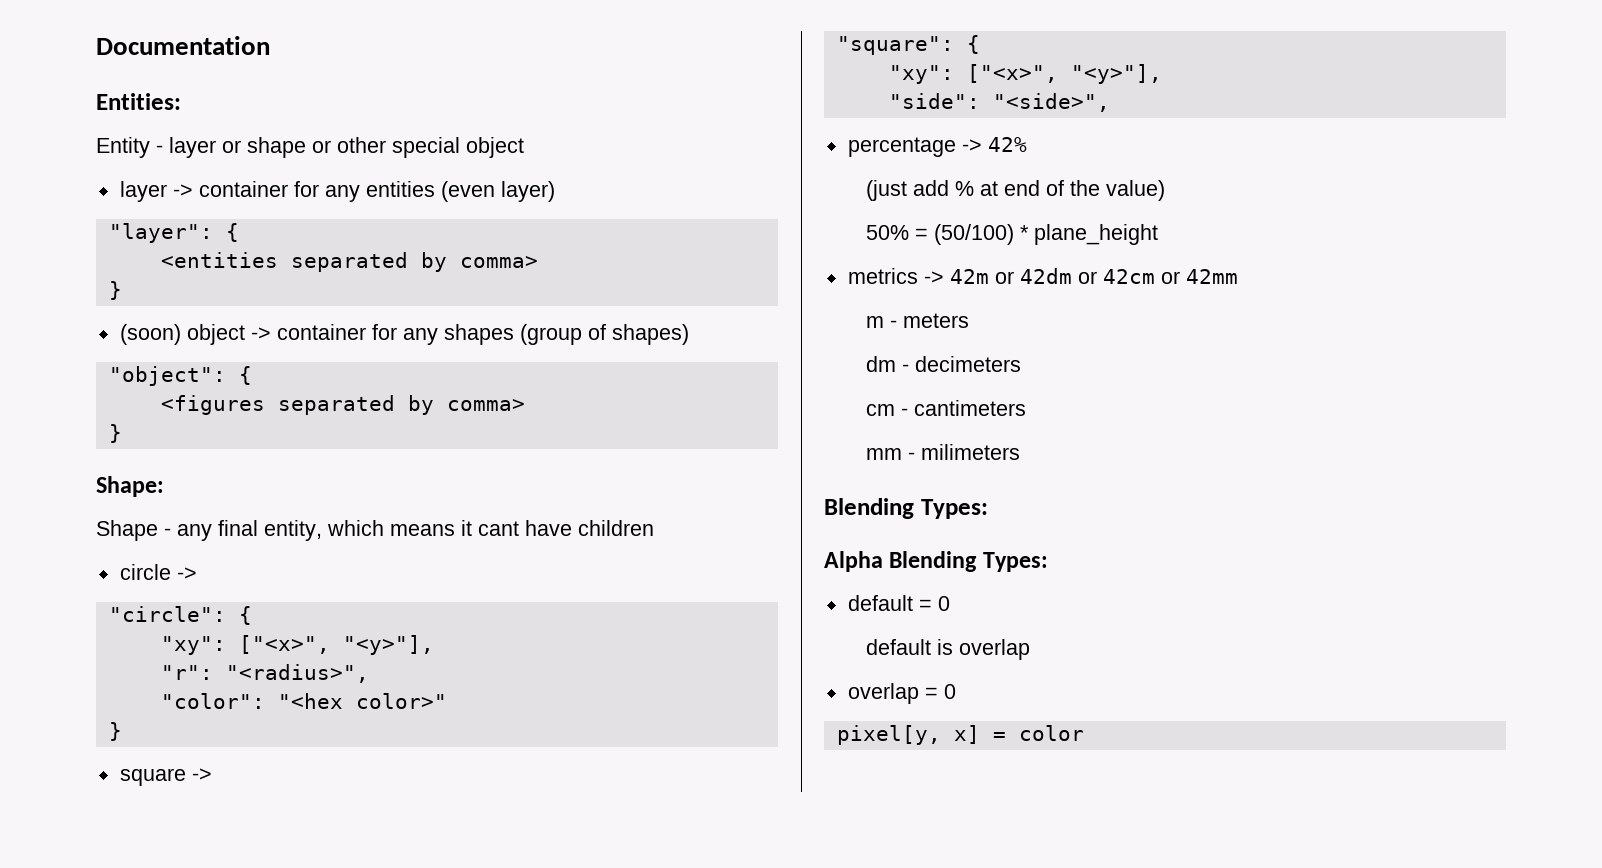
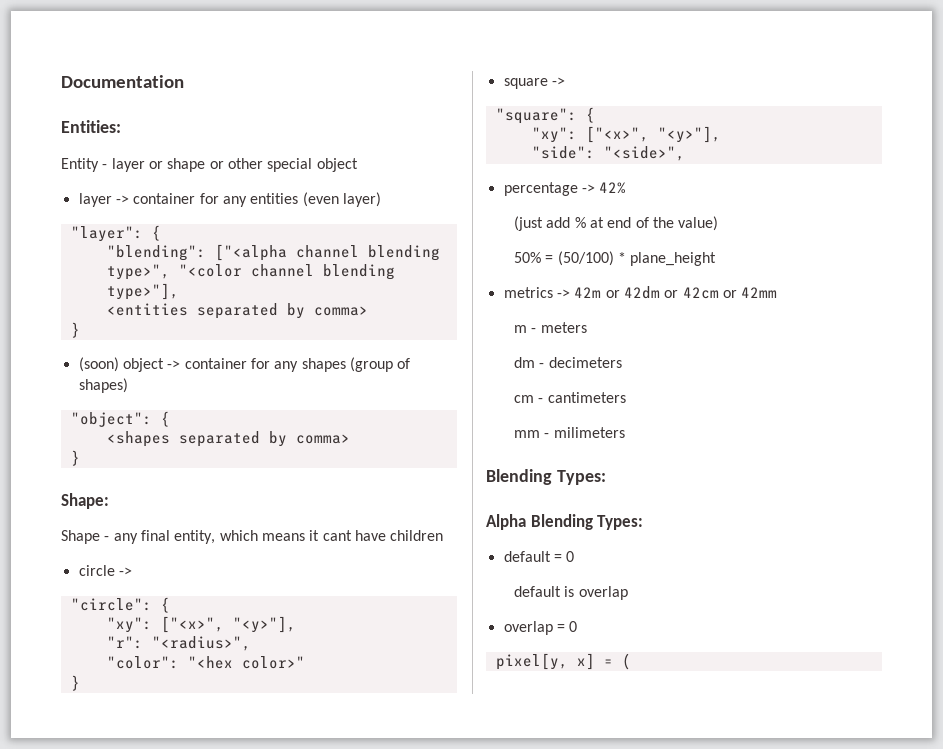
(239, 232) none -> [106,244,440,261] [106,264,395,280] [106,283,179,300] // "blending": ["<alpha channel blending type>", "<color channel blending type>"],
[160,395,265,415] <figures -> [106,431,170,447] <shapes
[1018,725,1084,741] color -> [621,653,631,670] (

